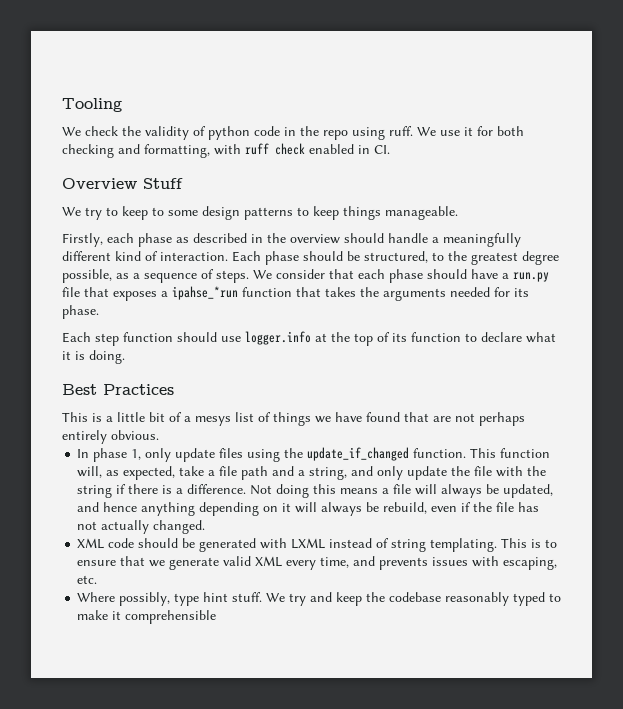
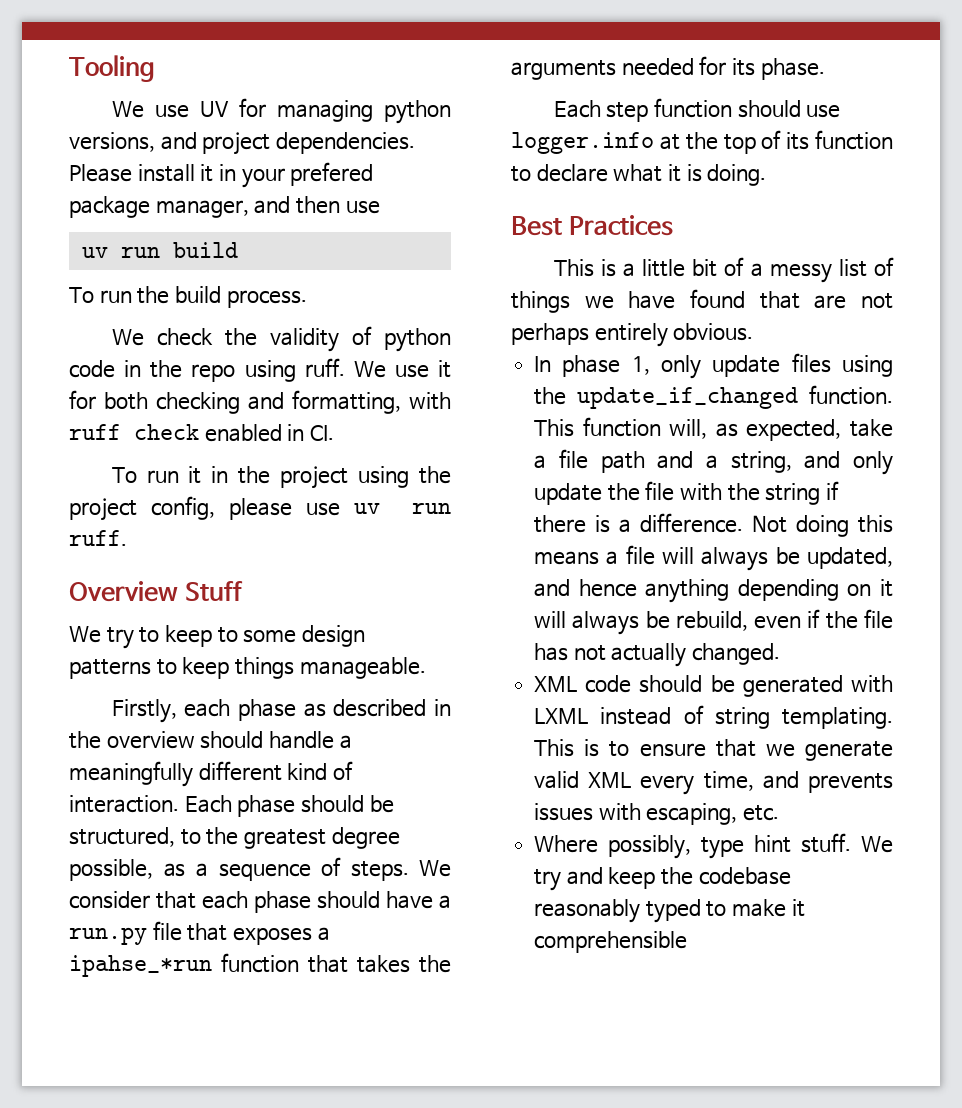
(122, 105) none -> [111,98,451,124] [69,132,415,155] [69,162,374,188] [69,196,380,218] [81,242,238,258] [69,286,307,308] // We use UV for managing python versions, and project dependencies. Please install it in your prefered package manager, and then use // uv run build // To run the build process.
(390, 149) none -> [111,466,451,489] [69,496,451,521] [69,530,127,546] // To run it in the project using the project config, please use uv run ruff.
[195,416,231,426] mesys -> [769,263,832,283] messy

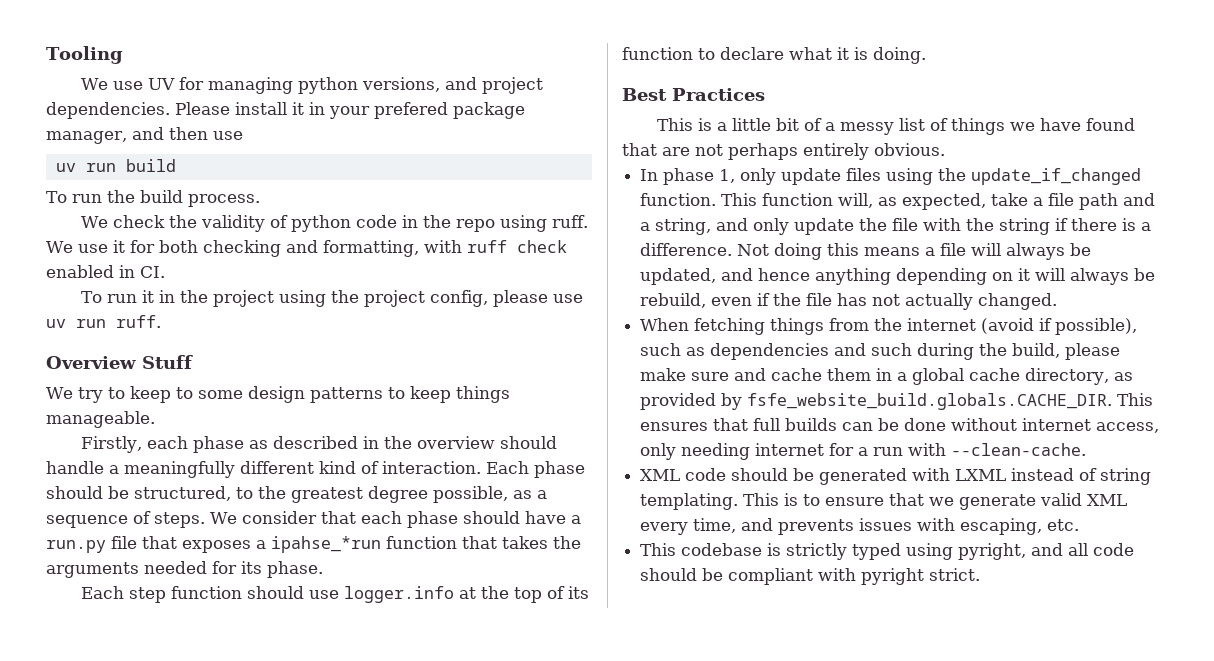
(781, 654) none -> [640,318,1138,335] [640,343,1121,360] [640,368,1134,385] [640,393,1154,410] [640,418,1160,433] [640,443,1087,460] // When fetching things from the internet (avoid if possible), such as dependencies and such during the build, please make sure and cache them in a global cache directory, as provided by fsfe_website_build.globals.CACHE_DIR. This ensures that full builds can be done without internet access, only needing internet for a run with --clean-cache.
[534,833,894,859] [534,867,791,891] [534,899,805,923] [534,931,688,953] Where possibly, type hint stuff. We try and keep the codebase reasonably typed to make it comprehensible -> [640,543,1135,560] [640,568,981,585] This codebase is strictly typed using pyright, and all code should be compliant with pyright strict.

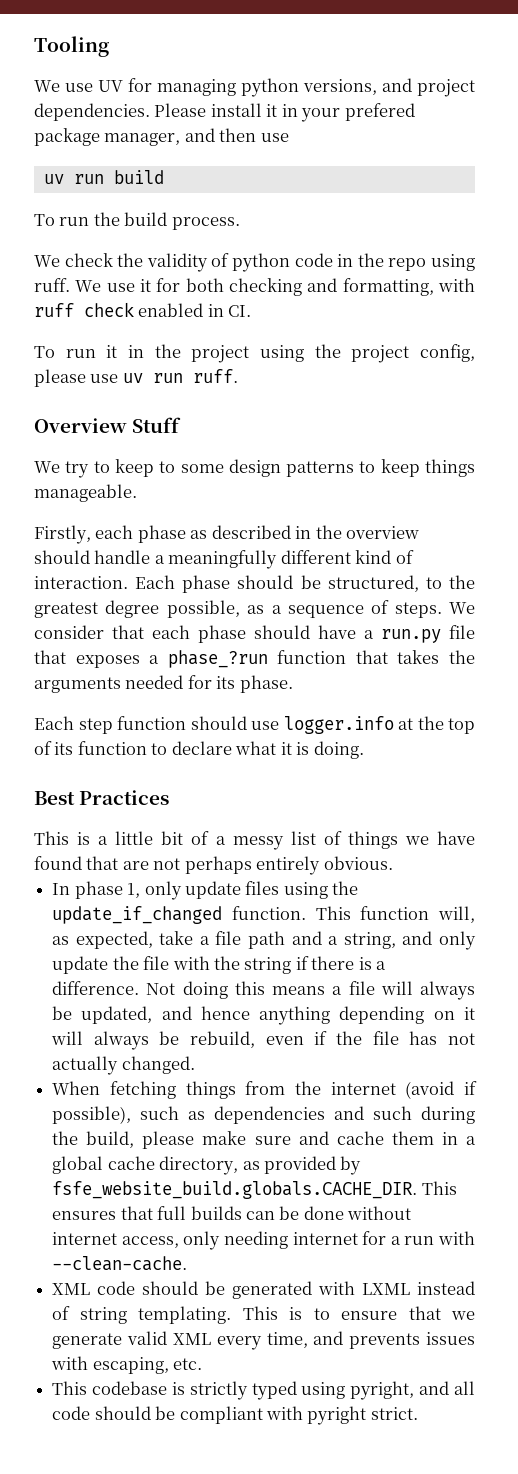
[271,536,381,553] ipahse_*run -> [167,650,268,668] phase_?run

